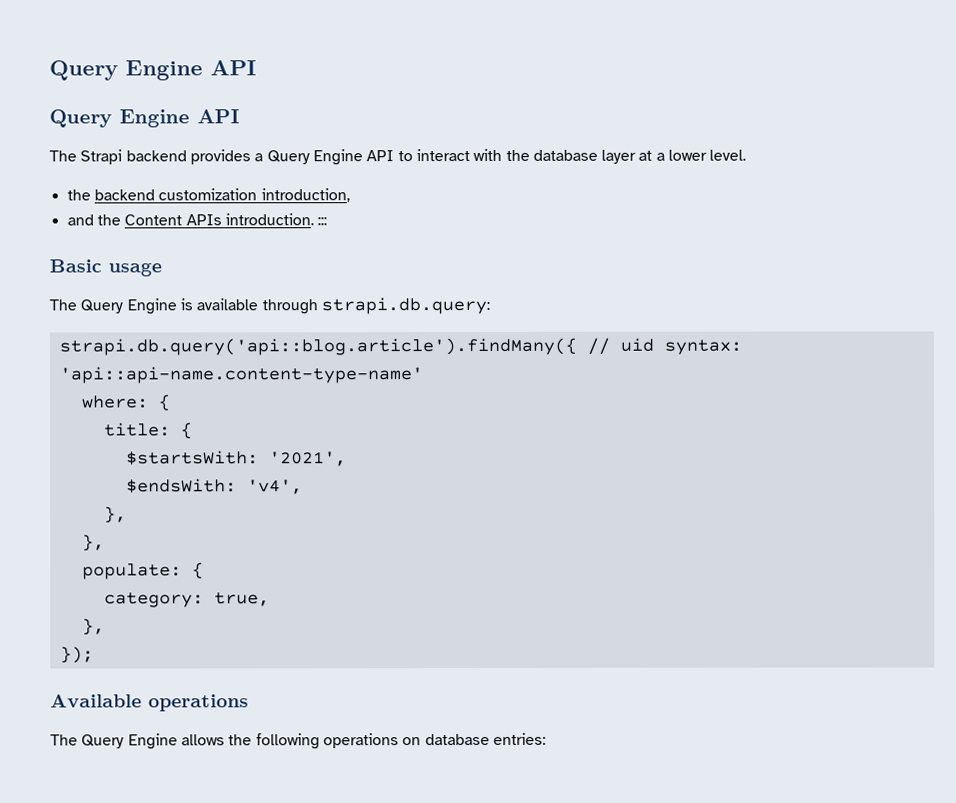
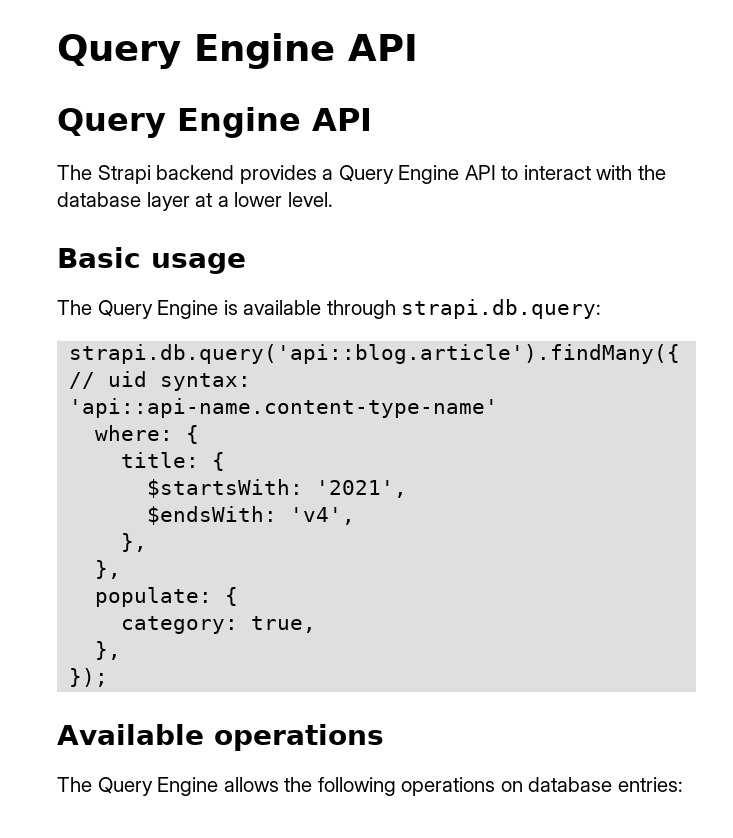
[66,188,350,203] [66,213,328,226] // the backend customization introduction, // and the Content APIs introduction. ::: -> (333, 199) none

